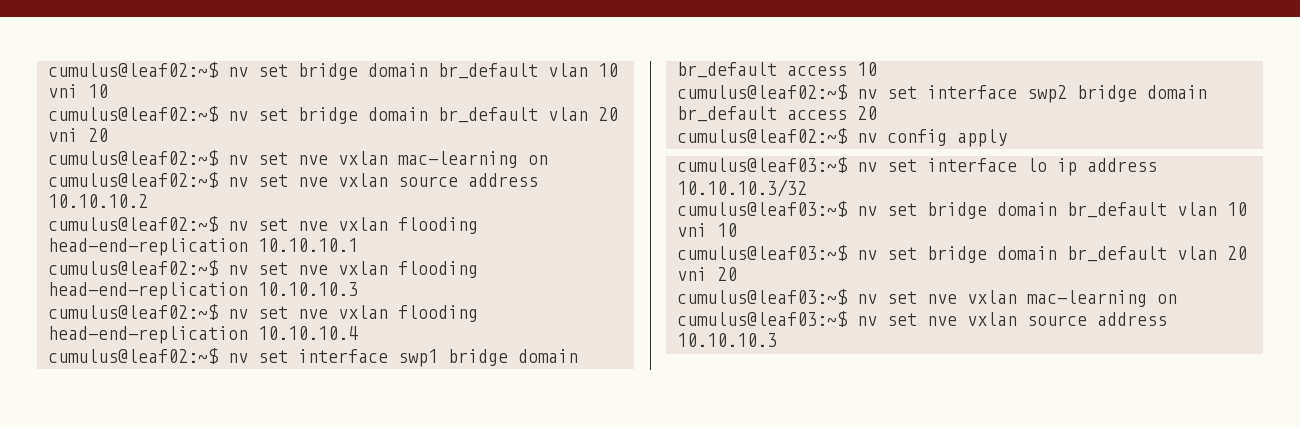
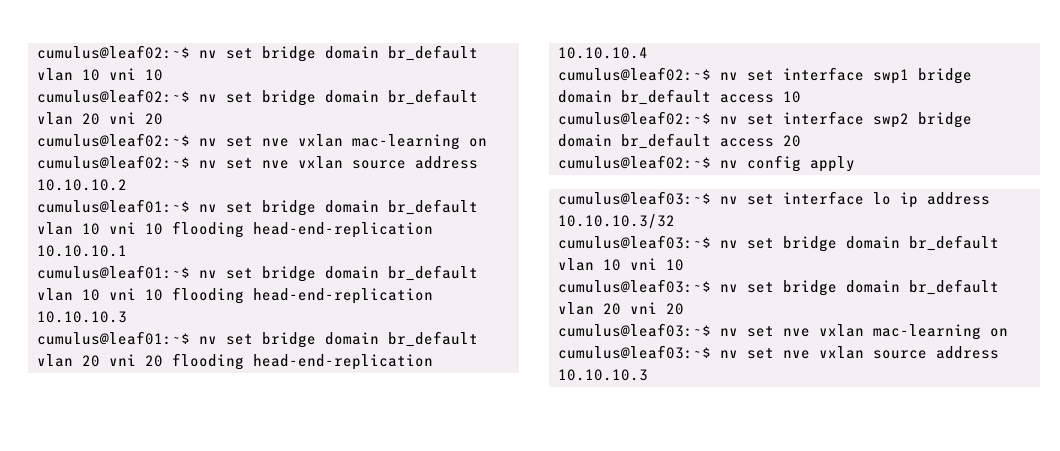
[48,216,389,232] cumulus@leaf02:~$ nv set nve vxlan -> [36,199,478,216] [36,222,163,235] cumulus@leaf01:~$ nv set bridge domain br_default vlan 10 vni 10
[48,260,389,276] cumulus@leaf02:~$ nv set nve vxlan -> [36,265,478,282] [36,288,163,301] cumulus@leaf01:~$ nv set bridge domain br_default vlan 10 vni 10
[48,304,389,320] cumulus@leaf02:~$ nv set nve vxlan -> [36,331,478,348] [36,354,163,367] cumulus@leaf01:~$ nv set bridge domain br_default vlan 20 vni 20

